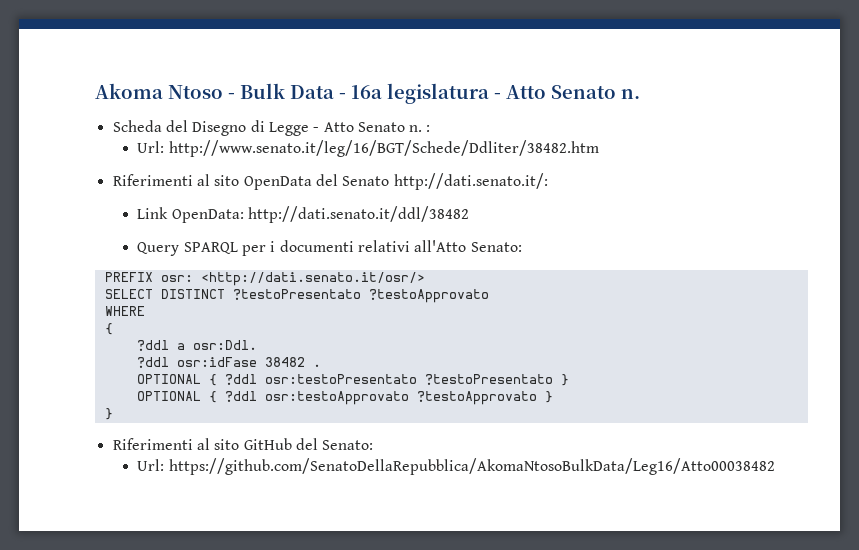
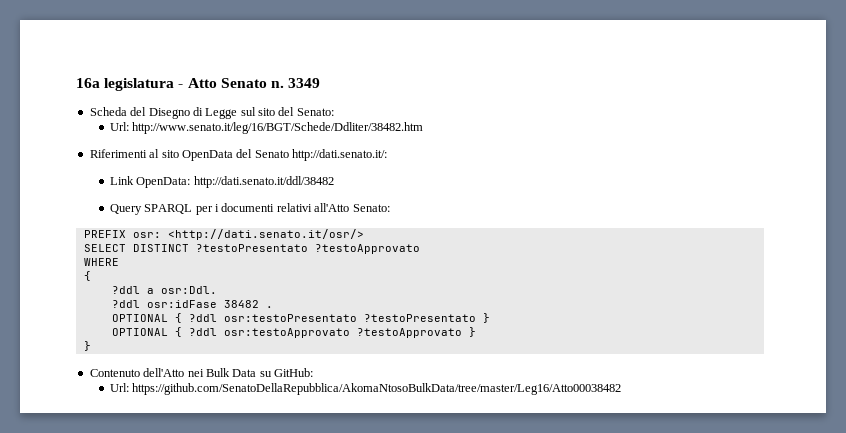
[95,83,346,99] Akoma Ntoso - Bulk Data - -> (76, 83) none
(640, 94) none -> [288,78,321,88] 3349
[313,122,431,132] - Atto Senato n. : -> [240,107,334,116] sul sito del Senato:
[112,438,374,450] [137,458,775,475] Riferimenti al sito GitHub del Senato: // Url: https://github.com/SenatoDellaRepubblica/AkomaNtosoBulkData/Leg16/Atto00038482 -> [89,368,313,377] [109,383,622,395] Contenuto dell'Atto nei Bulk Data su GitHub: // Url: https://github.com/SenatoDellaRepubblica/AkomaNtosoBulkData/tree/master/Leg16/Atto00038482

